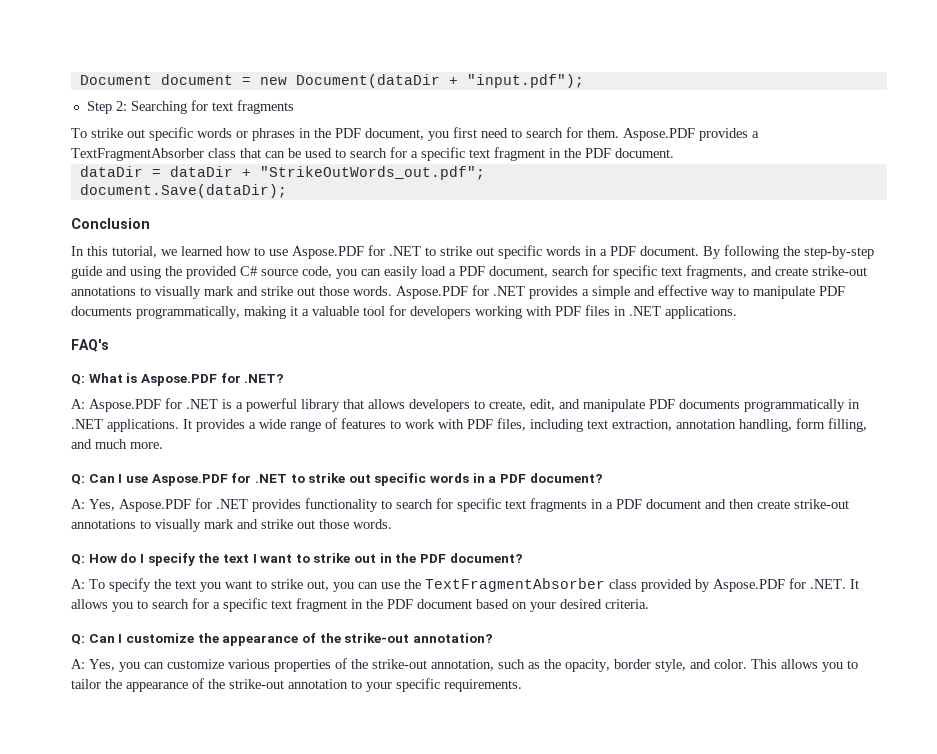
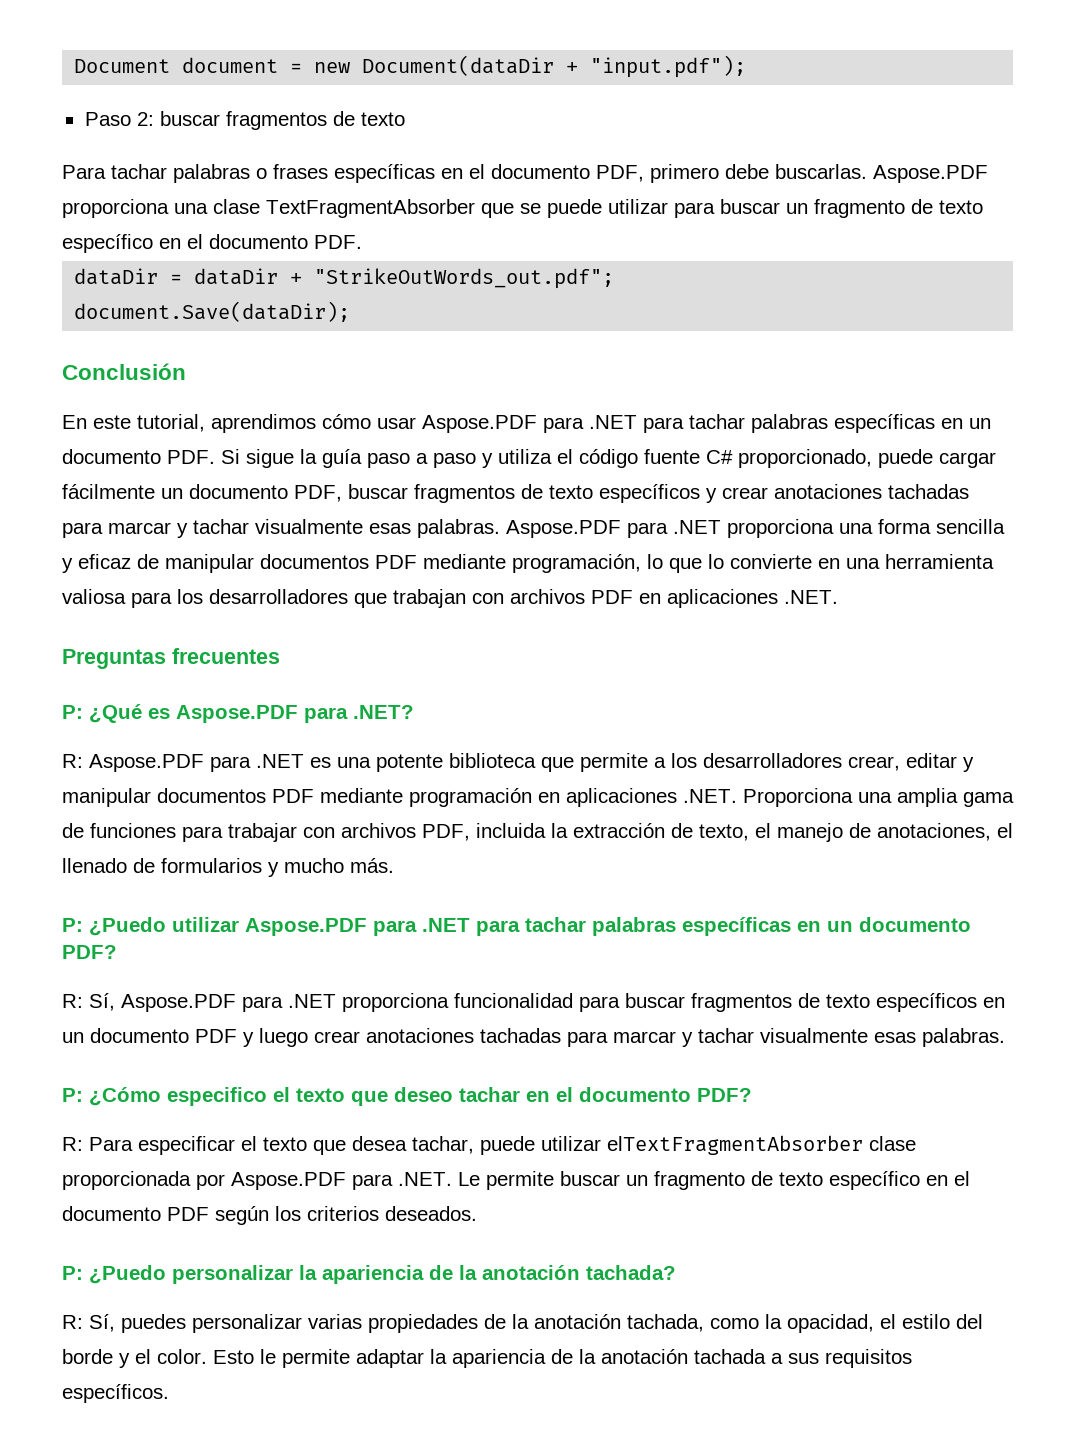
[86,100,294,114] [71,127,759,141] [71,147,674,161] Step 2: Searching for text fragments // To strike out specific words or phrases in the PDF document, you first need to search for them. Aspose.PDF provides a TextFragmentAbsorber class that can be used to search for a specific text fragment in the PDF document. -> [84,111,405,130] [62,164,988,183] [62,199,983,218] [62,234,362,253] Paso 2: buscar fragmentos de texto // Para tachar palabras o frases específicas en el documento PDF, primero debe buscarlas. Aspose.PDF proporciona una clase TextFragmentAbsorber que se puede utilizar para buscar un fragmento de texto específico en el documento PDF.
[71,218,150,229] [71,245,874,259] [71,265,867,279] [71,285,845,299] [71,305,737,319] [71,339,109,352] [71,373,285,386] [71,398,860,412] [71,418,867,432] [71,439,163,449] [71,473,603,486] [71,498,849,512] [71,519,392,532] [71,553,523,566] [71,578,859,592] [71,598,649,612] [71,633,493,646] [71,658,858,672] [71,678,522,692] Conclusion // In this tutorial, we learned how to use Aspose.PDF for .NET to strike out specific words in a PDF document. By following the step-by-step guide and using the provided C# source code, you can easily load a PDF document, search for specific text fragments, and create strike-out annotations to visually mark and strike out those words. Aspose.PDF for .NET provides a simple and effective way to manipulate PDF documents programmatically, making it a valuable tool for developers working with PDF files in .NET applications. // FAQ's // Q: What is Aspose.PDF for .NET? // A: Aspose.PDF for .NET is a powerful library that allows developers to create, edit, and manipulate PDF documents programmatically in .NET applications. It provides a wide range of features to work with PDF files, including text extraction, annotation handling, form filling, and much more. // Q: Can I use Aspose.PDF for .NET to strike out specific words in a PDF document? // A: Yes, Aspose.PDF for .NET provides functionality to search for specific text fragments in a PDF document and then create strike-out annotations to visually mark and strike out those words. // Q: How do I specify the text I want to strike out in the PDF document? // A: To specify the text you want to strike out, you can use the TextFragmentAbsorber class provided by Aspose.PDF for .NET. It allows you to search for a specific text fragment in the PDF document based on your desired criteria. // Q: Can I customize the appearance of the strike-out annotation? // A: Yes, you can customize various properties of the strike-out annotation, such as the opacity, border style, and color. This allows you to tailor the appearance of the strike-out annotation to your specific requirements. -> [62,363,186,380] [62,414,991,433] [62,449,996,468] [62,484,969,503] [62,519,1005,538] [62,554,994,573] [62,589,838,608] [62,648,280,669] [62,704,414,723] [62,753,974,772] [62,788,1014,807] [62,823,1013,842] [62,858,394,877] [62,917,971,936] [62,945,117,959] [62,993,1005,1012] [62,1028,1005,1047] [62,1087,752,1106] [62,1135,916,1155] [62,1171,970,1190] [62,1206,477,1225] [62,1265,676,1284] [62,1314,983,1333] [62,1349,912,1368] [62,1384,169,1403] Conclusión // En este tutorial, aprendimos cómo usar Aspose.PDF para .NET para tachar palabras específicas en un documento PDF. Si sigue la guía paso a paso y utiliza el código fuente C# proporcionado, puede cargar fácilmente un documento PDF, buscar fragmentos de texto específicos y crear anotaciones tachadas para marcar y tachar visualmente esas palabras. Aspose.PDF para .NET proporciona una forma sencilla y eficaz de manipular documentos PDF mediante programación, lo que lo convierte en una herramienta valiosa para los desarrolladores que trabajan con archivos PDF en aplicaciones .NET. // Preguntas frecuentes // P: ¿Qué es Aspose.PDF para .NET? // R: Aspose.PDF para .NET es una potente biblioteca que permite a los desarrolladores crear, editar y manipular documentos PDF mediante programación en aplicaciones .NET. Proporciona una amplia gama de funciones para trabajar con archivos PDF, incluida la extracción de texto, el manejo de anotaciones, el llenado de formularios y mucho más. // P: ¿Puedo utilizar Aspose.PDF para .NET para tachar palabras específicas en un documento PDF? // R: Sí, Aspose.PDF para .NET proporciona funcionalidad para buscar fragmentos de texto específicos en un documento PDF y luego crear anotaciones tachadas para marcar y tachar visualmente esas palabras. // P: ¿Cómo especifico el texto que deseo tachar en el documento PDF? // R: Para especificar el texto que desea tachar, puede utilizar elTextFragmentAbsorber clase proporcionada por Aspose.PDF para .NET. Le permite buscar un fragmento de texto específico en el documento PDF según los criterios deseados. // P: ¿Puedo personalizar la apariencia de la anotación tachada? // R: Sí, puedes personalizar varias propiedades de la anotación tachada, como la opacidad, el estilo del borde y el color. Esto le permite adaptar la apariencia de la anotación tachada a sus requisitos específicos.

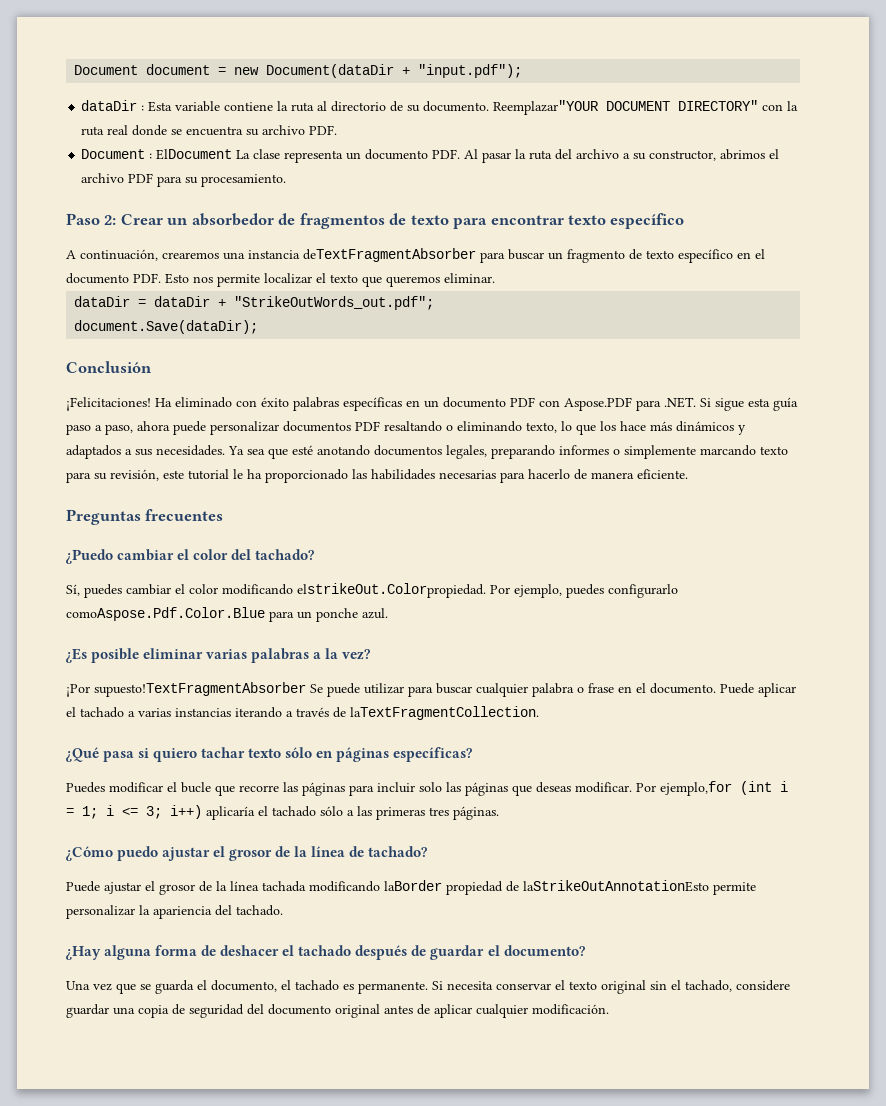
[84,111,405,130] [62,164,988,183] [62,199,668,218] Paso 2: buscar fragmentos de texto // Para tachar palabras o frases específicas en el documento PDF, primero debe buscarlas. Aspose.PDF proporciona una clase TextFragmentAbsorber que se puede utilizar -> [81,100,799,115] [81,125,338,136] [81,149,780,163] [81,173,287,187] [66,213,685,229] [66,248,476,262] dataDir : Esta variable contiene la ruta al directorio de su documento. Reemplazar"YOUR DOCUMENT DIRECTORY" con la ruta real donde se encuentra su archivo PDF. // Document : ElDocument La clase representa un documento PDF. Al pasar la ruta del archivo a su constructor, abrimos el archivo PDF para su procesamiento. // Paso 2: Crear un absorbedor de fragmentos de texto para encontrar texto específico // A continuación, crearemos una instancia deTextFragmentAbsorber
(362, 242) none -> [165,273,495,287] Esto nos permite localizar el texto que queremos eliminar.
[62,414,991,433] [62,449,215,464] En este tutorial, aprendimos cómo usar Aspose.PDF para .NET para tachar palabras específicas en un documento PDF. -> [66,397,696,411] ¡Felicitaciones! Ha eliminado con éxito palabras específicas en un documento PDF con Aspose.PDF para .NET.
[300,449,317,464] la -> [748,398,770,407] esta
[433,449,996,468] [62,484,969,503] [62,519,1005,538] [62,554,994,573] [62,589,838,608] [62,648,280,669] [62,704,414,723] [62,753,974,772] [62,788,1014,807] [62,823,1013,842] [62,858,394,877] [62,917,971,936] [62,945,117,959] [62,993,1005,1012] [62,1028,1005,1047] [62,1087,752,1106] [62,1135,916,1155] [62,1171,970,1190] [62,1206,477,1225] [62,1265,676,1284] [62,1314,983,1333] [62,1349,912,1368] [62,1384,169,1403] paso y utiliza el código fuente C# proporcionado, puede cargar fácilmente un documento PDF, buscar fragmentos de texto específicos y crear anotaciones tachadas para marcar y tachar visualmente esas palabras. Aspose.PDF para .NET proporciona una forma sencilla y eficaz de manipular documentos PDF mediante programación, lo que lo convierte en una herramienta valiosa para los desarrolladores que trabajan con archivos PDF en aplicaciones .NET. // Preguntas frecuentes // P: ¿Qué es Aspose.PDF para .NET? // R: Aspose.PDF para .NET es una potente biblioteca que permite a los desarrolladores crear, editar y manipular documentos PDF mediante programación en aplicaciones .NET. Proporciona una amplia gama de funciones para trabajar con archivos PDF, incluida la extracción de texto, el manejo de anotaciones, el llenado de formularios y mucho más. // P: ¿Puedo utilizar Aspose.PDF para .NET para tachar palabras específicas en un documento PDF? // R: Sí, Aspose.PDF para .NET proporciona funcionalidad para buscar fragmentos de texto específicos en un documento PDF y luego crear anotaciones tachadas para marcar y tachar visualmente esas palabras. // P: ¿Cómo especifico el texto que deseo tachar en el documento PDF? // R: Para especificar el texto que desea tachar, puede utilizar elTextFragmentAbsorber clase proporcionada por Aspose.PDF para .NET. Le permite buscar un fragmento de texto específico en el documento PDF según los criterios deseados. // P: ¿Puedo personalizar la apariencia de la anotación tachada? // R: Sí, puedes personalizar varias propiedades de la anotación tachada, como la opacidad, el estilo del borde y el color. Esto le permite adaptar la apariencia de la anotación tachada a sus requisitos específicos. -> [105,421,746,435] [66,445,788,459] [66,469,688,483] [66,509,224,525] [66,549,315,564] [66,583,678,598] [66,607,388,622] [66,648,371,663] [66,682,796,697] [66,706,539,720] [66,747,473,762] [66,781,788,796] [66,805,499,820] [66,846,428,861] [66,880,756,895] [66,905,283,919] [66,945,585,960] [66,980,790,994] [66,1004,609,1018] paso, ahora puede personalizar documentos PDF resaltando o eliminando texto, lo que los hace más dinámicos y adaptados a sus necesidades. Ya sea que esté anotando documentos legales, preparando informes o simplemente marcando texto para su revisión, este tutorial le ha proporcionado las habilidades necesarias para hacerlo de manera eficiente. // Preguntas frecuentes // ¿Puedo cambiar el color del tachado? // Sí, puedes cambiar el color modificando elstrikeOut.Colorpropiedad. Por ejemplo, puedes configurarlo comoAspose.Pdf.Color.Blue para un ponche azul. // ¿Es posible eliminar varias palabras a la vez? // ¡Por supuesto!TextFragmentAbsorber Se puede utilizar para buscar cualquier palabra o frase en el documento. Puede aplicar el tachado a varias instancias iterando a través de laTextFragmentCollection. // ¿Qué pasa si quiero tachar texto sólo en páginas específicas? // Puedes modificar el bucle que recorre las páginas para incluir solo las páginas que deseas modificar. Por ejemplo,for (int i = 1; i <= 3; i++) aplicaría el tachado sólo a las primeras tres páginas. // ¿Cómo puedo ajustar el grosor de la línea de tachado? // Puede ajustar el grosor de la línea tachada modificando laBorder propiedad de laStrikeOutAnnotationEsto permite personalizar la apariencia del tachado. // ¿Hay alguna forma de deshacer el tachado después de guardar el documento? // Una vez que se guarda el documento, el tachado es permanente. Si necesita conservar el texto original sin el tachado, considere guardar una copia de seguridad del documento original antes de aplicar cualquier modificación.

